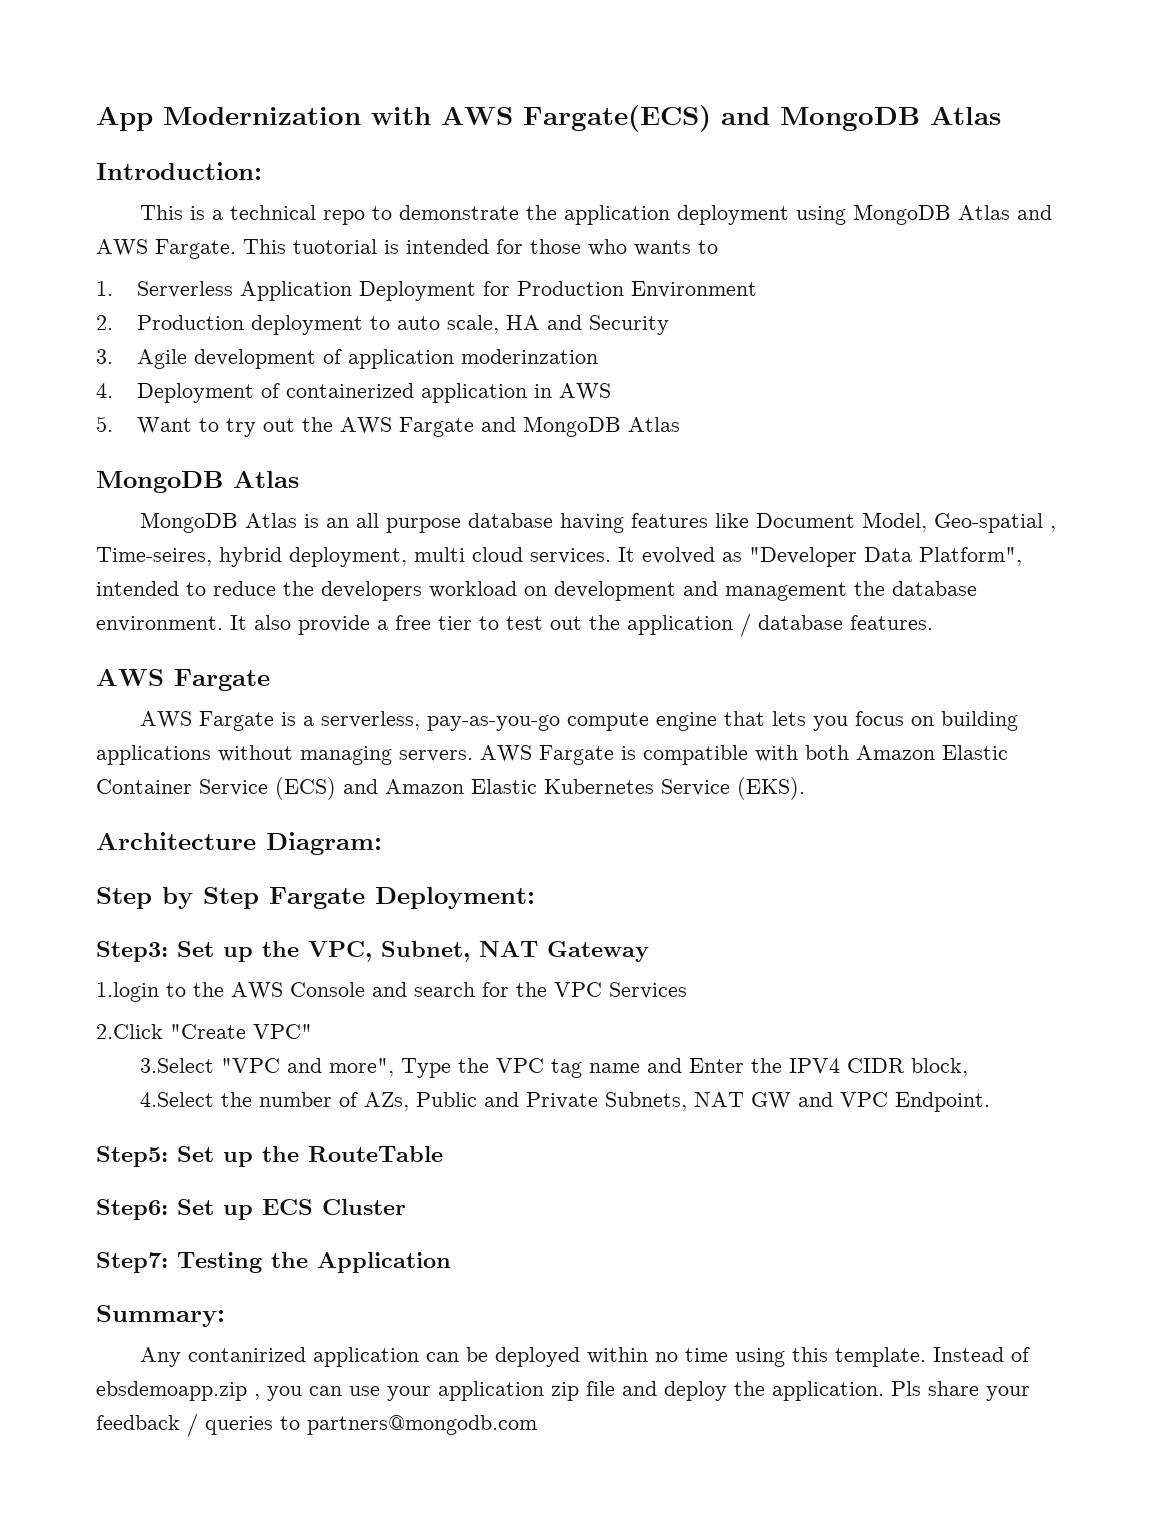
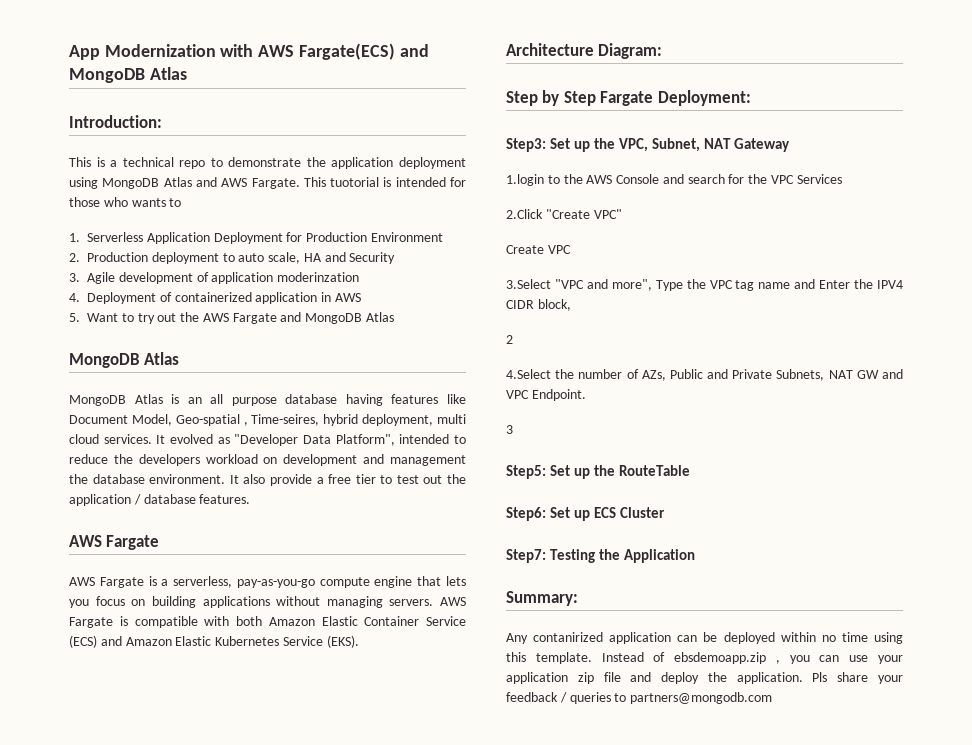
(312, 1031) none -> [506,245,571,254] // Create VPC
(968, 1067) none -> [506,335,513,344] // 2
(990, 1102) none -> [506,425,513,434] // 3

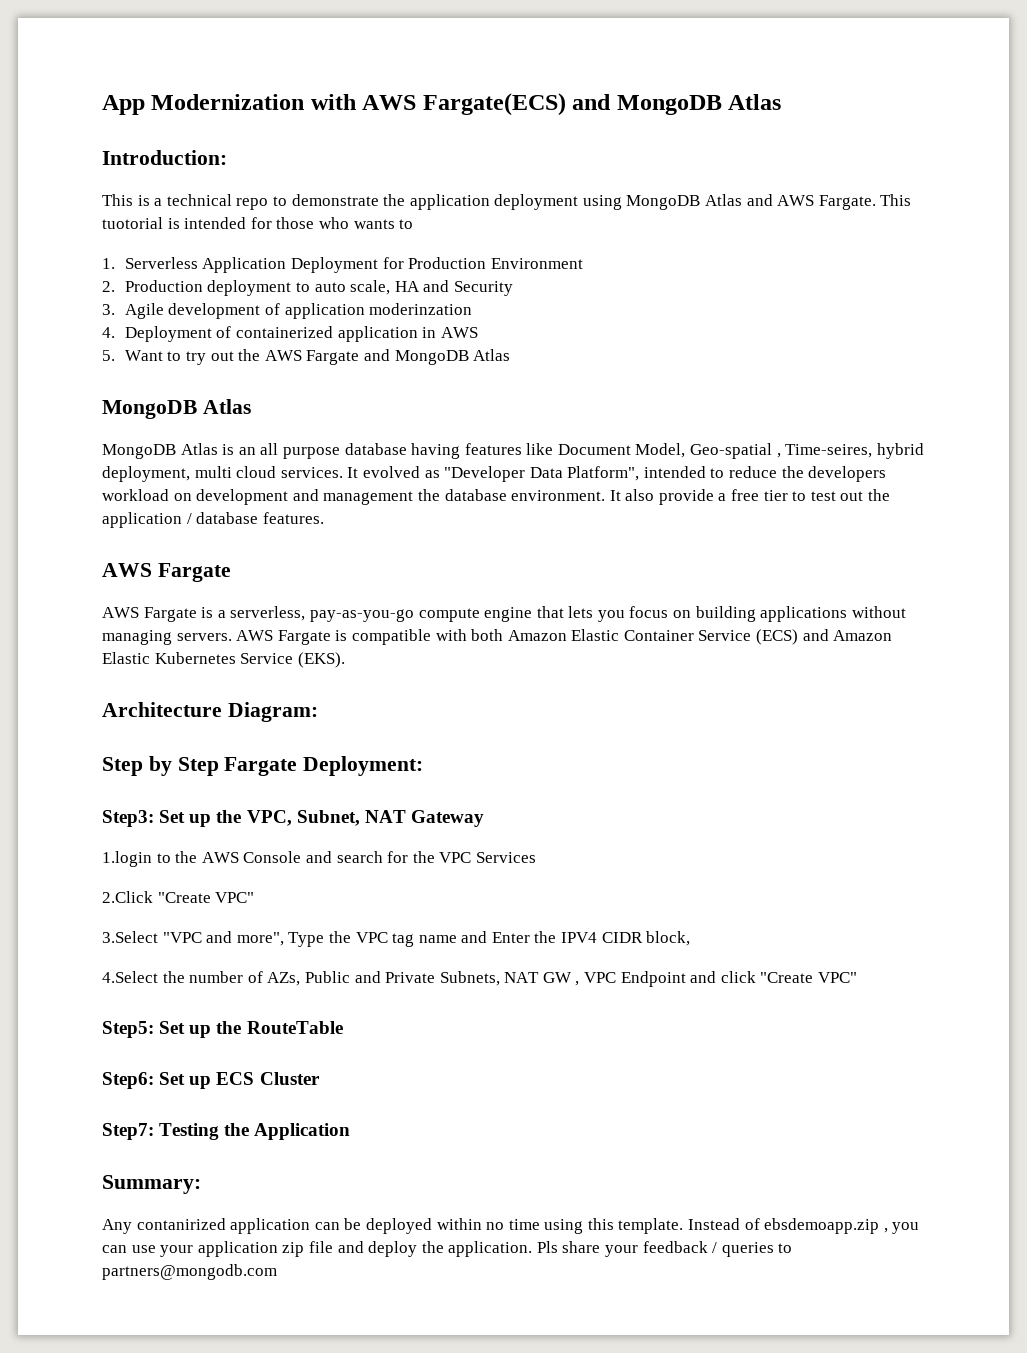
[506,245,571,254] // Create VPC -> (255, 897) none
[506,335,513,344] // 2 -> (691, 938) none
[882,369,903,379] [506,389,586,401] [506,425,513,434] and VPC Endpoint. // 3 -> [575,971,858,987] , VPC Endpoint and click "Create VPC"

